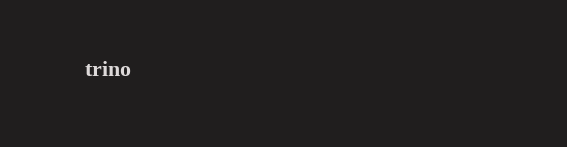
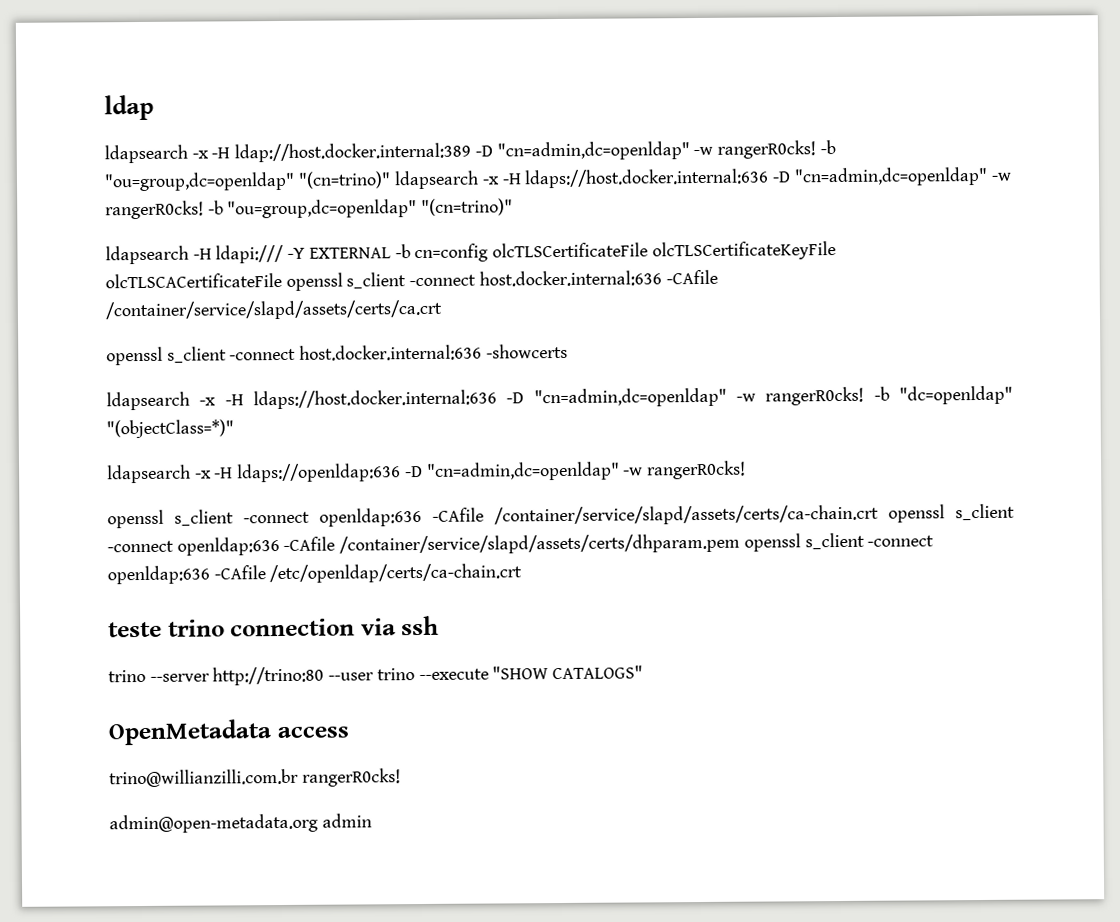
[85,61,131,76] trino -> [104,94,154,121] [104,140,836,164] [104,166,1012,192] [105,198,514,220] [105,241,836,265] [105,269,718,291] [105,299,442,321] [106,343,568,366] [106,385,1014,411] [106,419,234,439] [107,460,747,484] [107,503,1015,529] [107,532,935,556] [107,563,523,585] [108,615,440,638] [108,665,644,686] [108,719,349,746] [109,768,401,788] [109,813,372,834] ldap // ldapsearch -x -H ldap://host.docker.internal:389 -D "cn=admin,dc=openldap" -w rangerR0cks! -b "ou=group,dc=openldap" "(cn=trino)" ldapsearch -x -H ldaps://host.docker.internal:636 -D "cn=admin,dc=openldap" -w rangerR0cks! -b "ou=group,dc=openldap" "(cn=trino)" // ldapsearch -H ldapi:/// -Y EXTERNAL -b cn=config olcTLSCertificateFile olcTLSCertificateKeyFile olcTLSCACertificateFile openssl s_client -connect host.docker.internal:636 -CAfile /container/service/slapd/assets/certs/ca.crt // openssl s_client -connect host.docker.internal:636 -showcerts // ldapsearch -x -H ldaps://host.docker.internal:636 -D "cn=admin,dc=openldap" -w rangerR0cks! -b "dc=openldap" "(objectClass=*)" // ldapsearch -x -H ldaps://openldap:636 -D "cn=admin,dc=openldap" -w rangerR0cks! // openssl s_client -connect openldap:636 -CAfile /container/service/slapd/assets/certs/ca-chain.crt openssl s_client -connect openldap:636 -CAfile /container/service/slapd/assets/certs/dhparam.pem openssl s_client -connect openldap:636 -CAfile /etc/openldap/certs/ca-chain.crt // teste trino connection via ssh // trino --server http://trino:80 --user trino --execute "SHOW CATALOGS" // OpenMetadata access // trino@willianzilli.com.br rangerR0cks! // admin@open-metadata.org admin

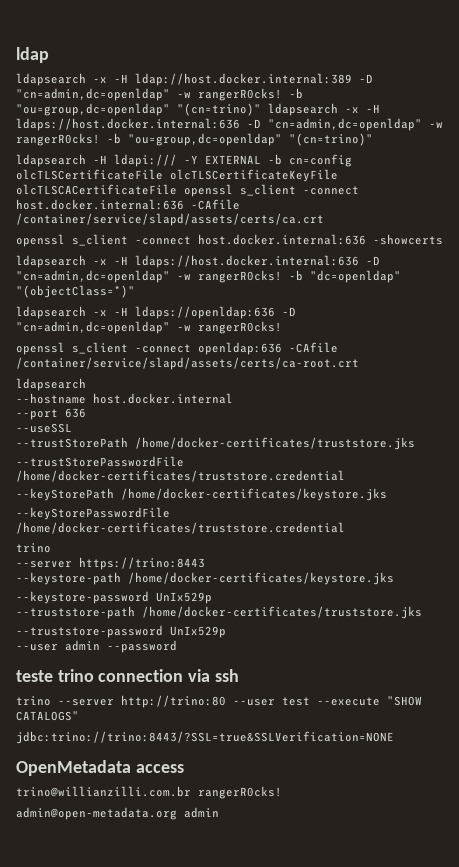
[494,503,1015,526] [107,532,935,556] [107,563,523,585] /container/service/slapd/assets/certs/ca-chain.crt openssl s_client -connect openldap:636 -CAfile /container/service/slapd/assets/certs/dhparam.pem openssl s_client -connect openldap:636 -CAfile /etc/openldap/certs/ca-chain.crt -> [16,357,359,370] [16,378,86,391] [16,393,233,404] [16,408,86,420] [16,423,72,433] [16,437,415,450] [16,456,184,467] [16,470,345,482] [16,488,387,501] [16,507,170,520] [16,522,345,534] [16,543,51,553] [16,557,205,570] [16,572,394,585] [16,591,212,604] [16,606,422,619] [16,625,226,638] [16,640,177,653] /container/service/slapd/assets/certs/ca-root.crt // ldapsearch // --hostname host.docker.internal // --port 636 // --useSSL // --trustStorePath /home/docker-certificates/truststore.jks // --trustStorePasswordFile /home/docker-certificates/truststore.credential // --keyStorePath /home/docker-certificates/keystore.jks // --keyStorePasswordFile /home/docker-certificates/truststore.credential // trino // --server https://trino:8443 // --keystore-path /home/docker-certificates/keystore.jks // --keystore-password UnIx529p // --truststore-path /home/docker-certificates/truststore.jks // --truststore-password UnIx529p // --user admin --password
[376,668,415,681] trino -> [282,697,310,706] test
(644, 672) none -> [16,731,394,744] // jdbc:trino://trino:8443/?SSL=true&SSLVerification=NONE

